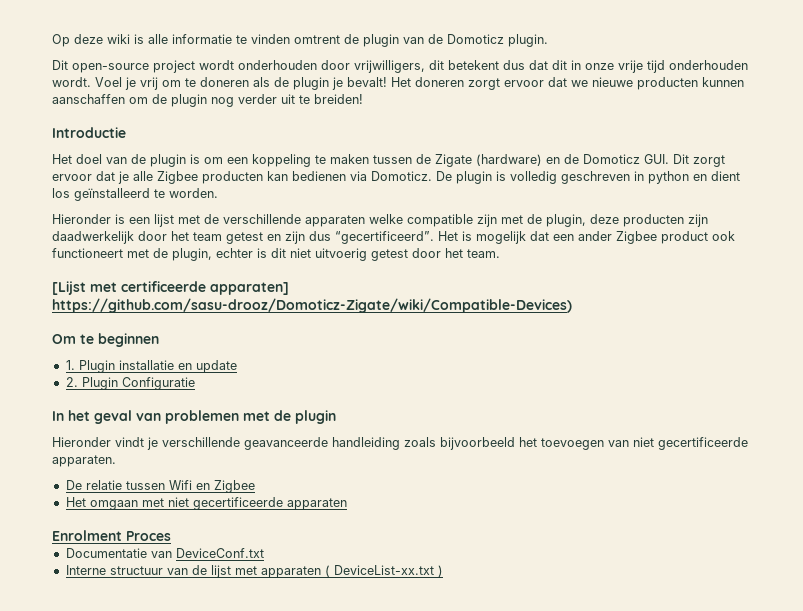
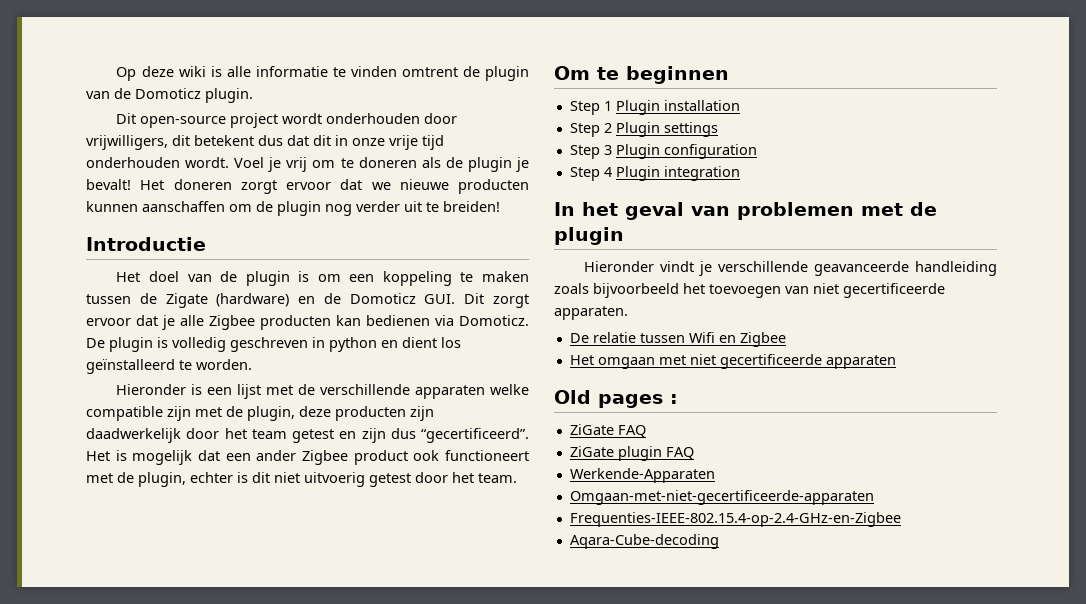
[52,281,289,295] [52,298,572,313] [52,333,159,347] [65,360,237,373] [65,377,195,390] [Lijst met certificeerde apparaten] https://github.com/sasu-drooz/Domoticz-Zigate/wiki/Compatible-Devices) // Om te beginnen // 1. Plugin installatie en update // 2. Plugin Configuratie -> [554,66,729,84] [569,100,740,115] [569,122,718,137] [569,144,757,159] [569,166,740,181] Om te beginnen // Step 1 Plugin installation // Step 2 Plugin settings // Step 3 Plugin configuration // Step 4 Plugin integration
[52,530,171,541] [65,548,264,558] [65,565,443,578] Enrolment Proces // Documentatie van DeviceConf.txt // Interne structuur van de lijst met apparaten ( DeviceList-xx.txt ) -> [554,390,678,408] [569,424,646,438] [569,446,694,461] [569,468,715,483] [569,490,874,505] [569,512,901,527] [569,534,719,549] Old pages : // ZiGate FAQ // ZiGate plugin FAQ // Werkende-Apparaten // Omgaan-met-niet-gecertificeerde-apparaten // Frequenties-IEEE-802.15.4-op-2.4-GHz-en-Zigbee // Aqara-Cube-decoding

